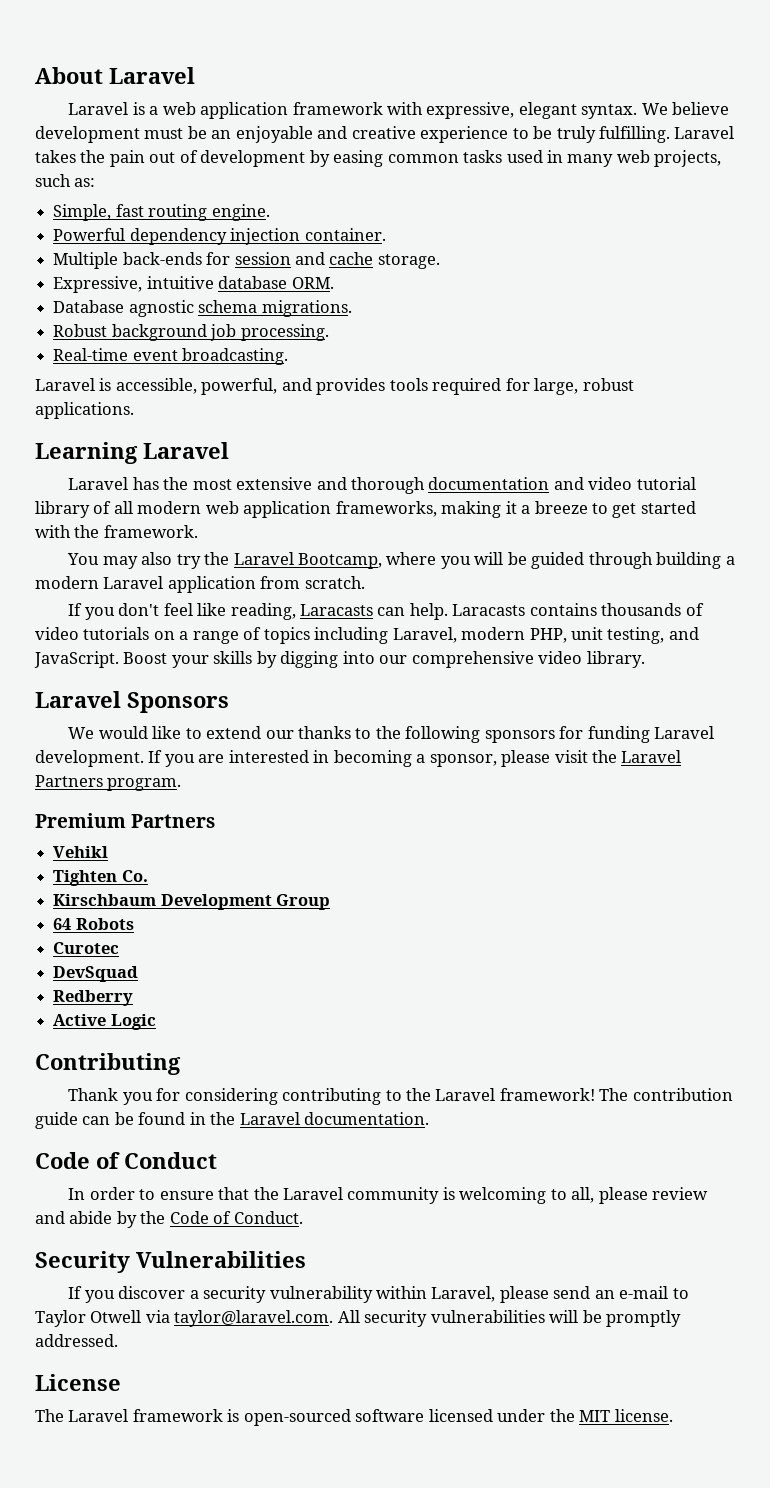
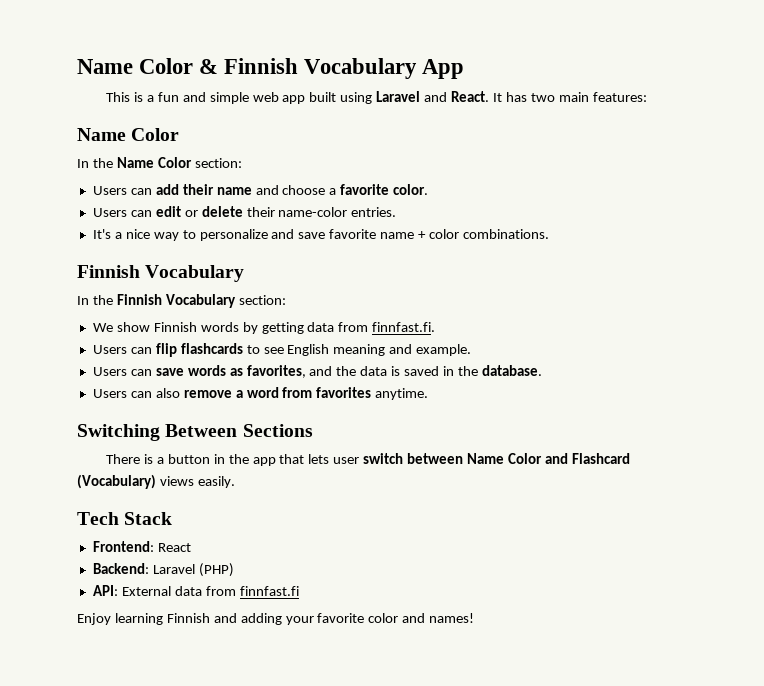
[35,67,195,84] [68,102,730,119] [35,126,735,143] [35,150,722,167] [35,174,96,187] [53,204,270,221] [53,228,386,245] [53,252,440,269] [53,276,334,293] [53,300,352,317] [53,324,329,341] [53,348,289,365] [35,378,634,395] [35,402,134,419] [35,442,229,464] [68,477,696,494] [35,501,696,518] [35,525,198,538] [67,552,735,569] [35,576,365,593] [68,603,704,620] [35,627,699,644] [34,651,645,668] [35,691,229,713] [68,726,715,743] [35,750,682,767] [35,775,182,791] [35,813,216,828] [53,846,109,858] [53,870,148,886] [53,894,331,910] [53,918,134,930] [53,942,120,954] [53,966,139,982] [53,990,134,1006] [53,1014,156,1030] [35,1053,181,1075] [68,1088,733,1105] [35,1112,430,1129] [35,1152,217,1169] [68,1187,709,1204] [35,1211,303,1228] [35,1251,306,1273] [68,1286,689,1303] [35,1310,682,1327] [35,1334,118,1347] [35,1374,121,1391] [35,1409,673,1426] About Laravel // Laravel is a web application framework with expressive, elegant syntax. We believe development must be an enjoyable and creative experience to be truly fulfilling. Laravel takes the pain out of development by easing common tasks used in many web projects, such as: // Simple, fast routing engine. // Powerful dependency injection container. // Multiple back-ends for session and cache storage. // Expressive, intuitive database ORM. // Database agnostic schema migrations. // Robust background job processing. // Real-time event broadcasting. // Laravel is accessible, powerful, and provides tools required for large, robust applications. // Learning Laravel // Laravel has the most extensive and thorough documentation and video tutorial library of all modern web application frameworks, making it a breeze to get started with the framework. // You may also try the Laravel Bootcamp, where you will be guided through building a modern Laravel application from scratch. // If you don't feel like reading, Laracasts can help. Laracasts contains thousands of video tutorials on a range of topics including Laravel, modern PHP, unit testing, and JavaScript. Boost your skills by digging into our comprehensive video library. // Laravel Sponsors // We would like to extend our thanks to the following sponsors for funding Laravel development. If you are interested in becoming a sponsor, please visit the Laravel Partners program. // Premium Partners // Vehikl // Tighten Co. // Kirschbaum Development Group // 64 Robots // Curotec // DevSquad // Redberry // Active Logic // Contributing // Thank you for considering contributing to the Laravel framework! The contribution guide can be found in the Laravel documentation. // Code of Conduct // In order to ensure that the Laravel community is welcoming to all, please review and abide by the Code of Conduct. // Security Vulnerabilities // If you discover a security vulnerability within Laravel, please send an e-mail to Taylor Otwell via taylor@laravel.com. All security vulnerabilities will be promptly addressed. // License // The Laravel framework is open-sourced software licensed under the MIT license. -> [77,58,465,79] [106,91,647,104] [77,128,180,141] [77,157,242,168] [92,184,429,195] [92,206,397,217] [92,229,549,241] [77,265,245,282] [77,294,286,308] [92,322,436,334] [92,343,472,357] [92,365,542,378] [92,387,429,400] [77,424,313,441] [106,453,630,466] [77,474,235,489] [77,512,173,525] [92,541,191,552] [92,563,234,577] [92,585,299,596] [77,613,475,625] Name Color & Finnish Vocabulary App // This is a fun and simple web app built using Laravel and React. It has two main features: // Name Color // In the Name Color section: // Users can add their name and choose a favorite color. // Users can edit or delete their name-color entries. // It's a nice way to personalize and save favorite name + color combinations. // Finnish Vocabulary // In the Finnish Vocabulary section: // We show Finnish words by getting data from finnfast.fi. // Users can flip flashcards to see English meaning and example. // Users can save words as favorites, and the data is saved in the database. // Users can also remove a word from favorites anytime. // Switching Between Sections // There is a button in the app that lets user switch between Name Color and Flashcard (Vocabulary) views easily. // Tech Stack // Frontend: React // Backend: Laravel (PHP) // API: External data from finnfast.fi // Enjoy learning Finnish and adding your favorite color and names!

